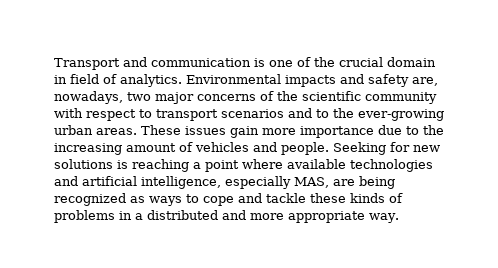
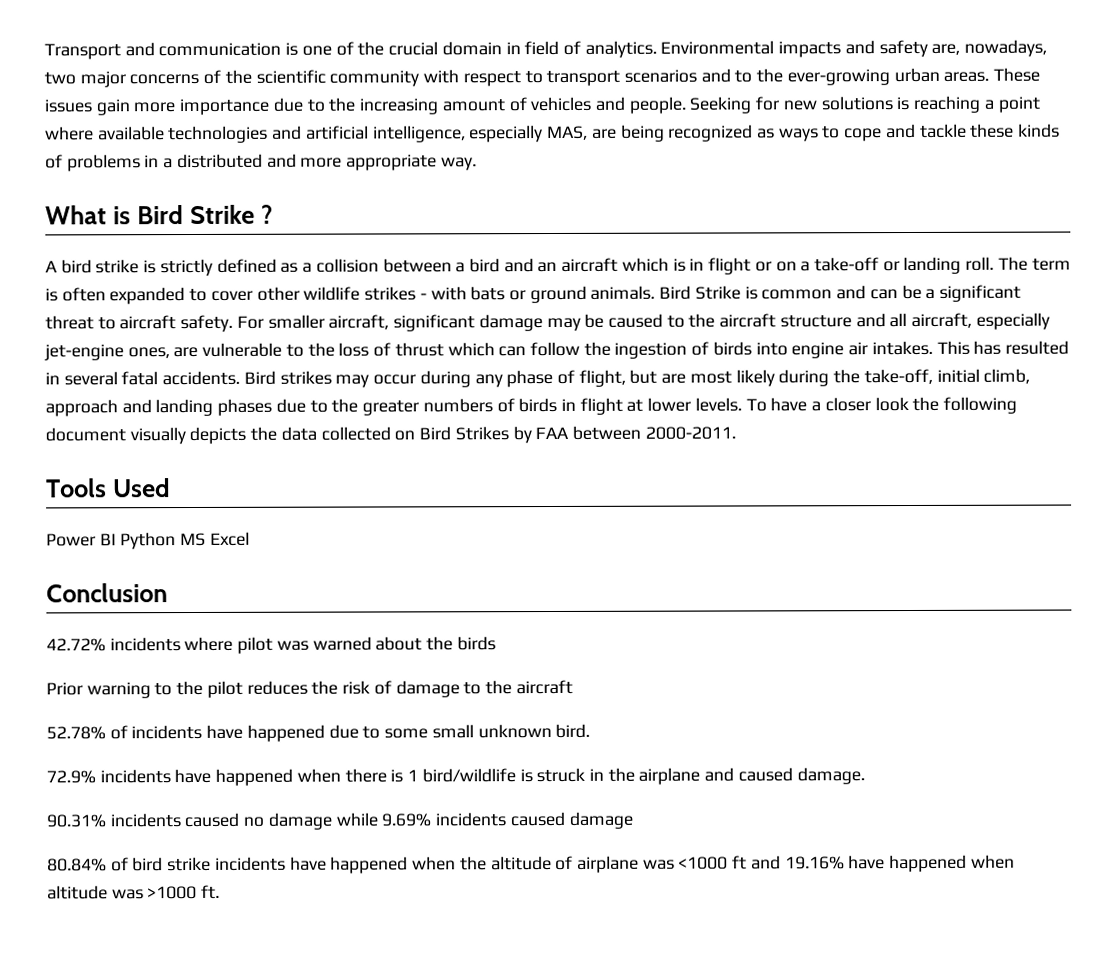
(399, 218) none -> [45,204,273,225] [45,256,1071,277] [45,284,1021,305] [45,312,1050,333] [44,340,1069,361] [45,368,1031,388] [45,396,1017,417] [45,425,736,445] [46,478,171,498] [46,531,250,550] [46,583,168,603] [46,636,496,654] [46,679,573,699] [46,723,591,742] [46,767,865,786] [46,811,633,830] [47,854,1015,874] [47,884,221,900] // What is Bird Strike ? // A bird strike is strictly defined as a collision between a bird and an aircraft which is in flight or on a take-off or landing roll. The term is often expanded to cover other wildlife strikes - with bats or ground animals. Bird Strike is common and can be a significant threat to aircraft safety. For smaller aircraft, significant damage may be caused to the aircraft structure and all aircraft, especially jet-engine ones, are vulnerable to the loss of thrust which can follow the ingestion of birds into engine air intakes. This has resulted in several fatal accidents. Bird strikes may occur during any phase of flight, but are most likely during the take-off, initial climb, approach and landing phases due to the greater numbers of birds in flight at lower levels. To have a closer look the following document visually depicts the data collected on Bird Strikes by FAA between 2000-2011. // Tools Used // Power BI Python MS Excel // Conclusion // 42.72% incidents where pilot was warned about the birds // Prior warning to the pilot reduces the risk of damage to the aircraft // 52.78% of incidents have happened due to some small unknown bird. // 72.9% incidents have happened when there is 1 bird/wildlife is struck in the airplane and caused damage. // 90.31% incidents caused no damage while 9.69% incidents caused damage // 80.84% of bird strike incidents have happened when the altitude of airplane was <1000 ft and 19.16% have happened when altitude was >1000 ft.

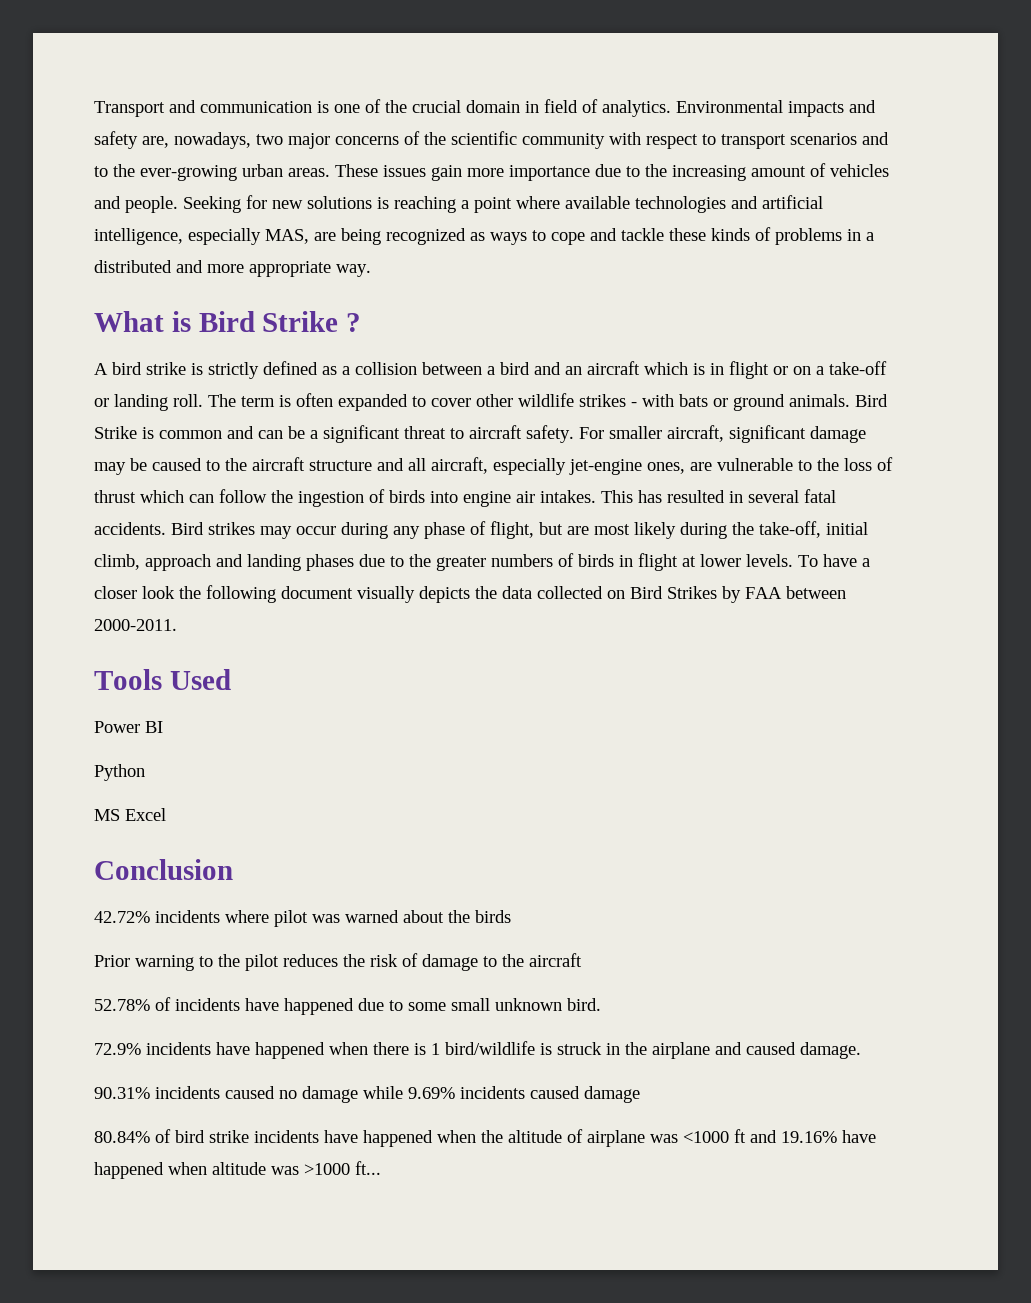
(117, 539) none -> (163, 727) //
(177, 541) none -> (145, 772) //
[201,884,221,899] ft. -> [355,1161,381,1175] ft...

